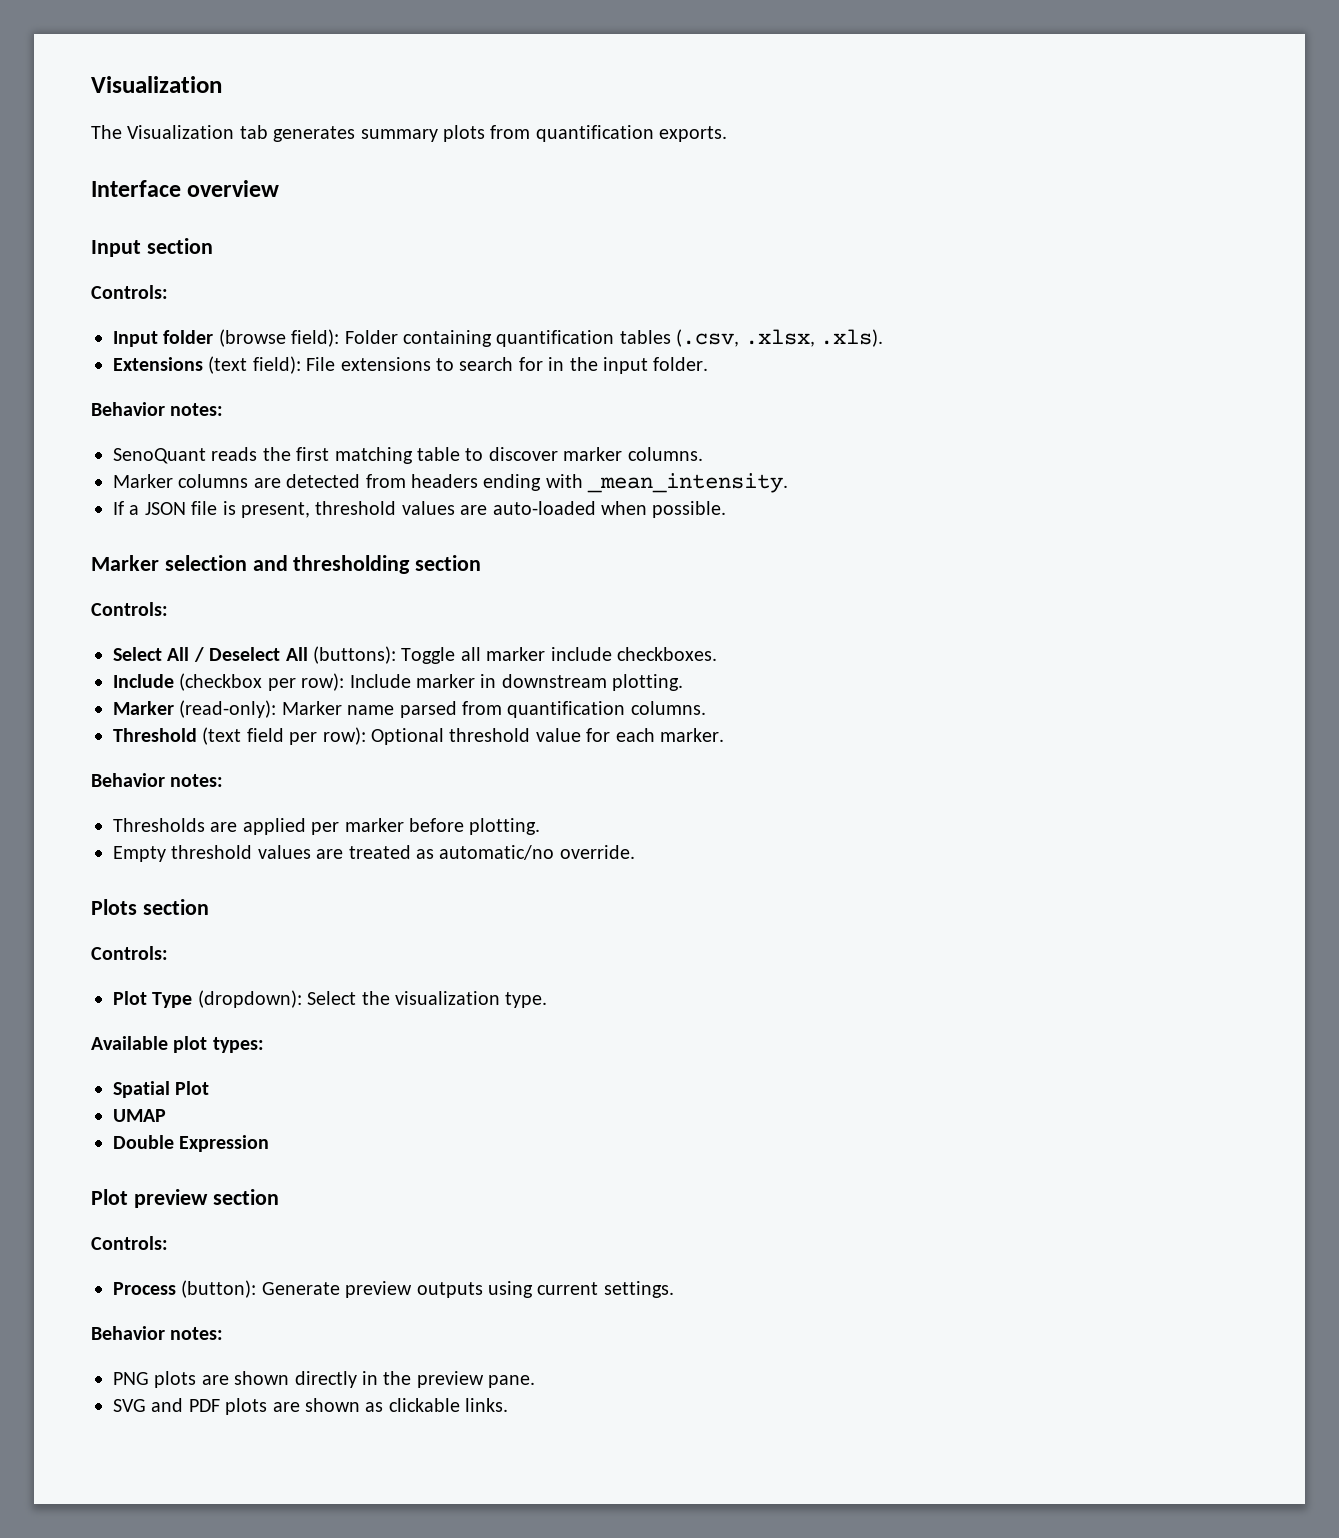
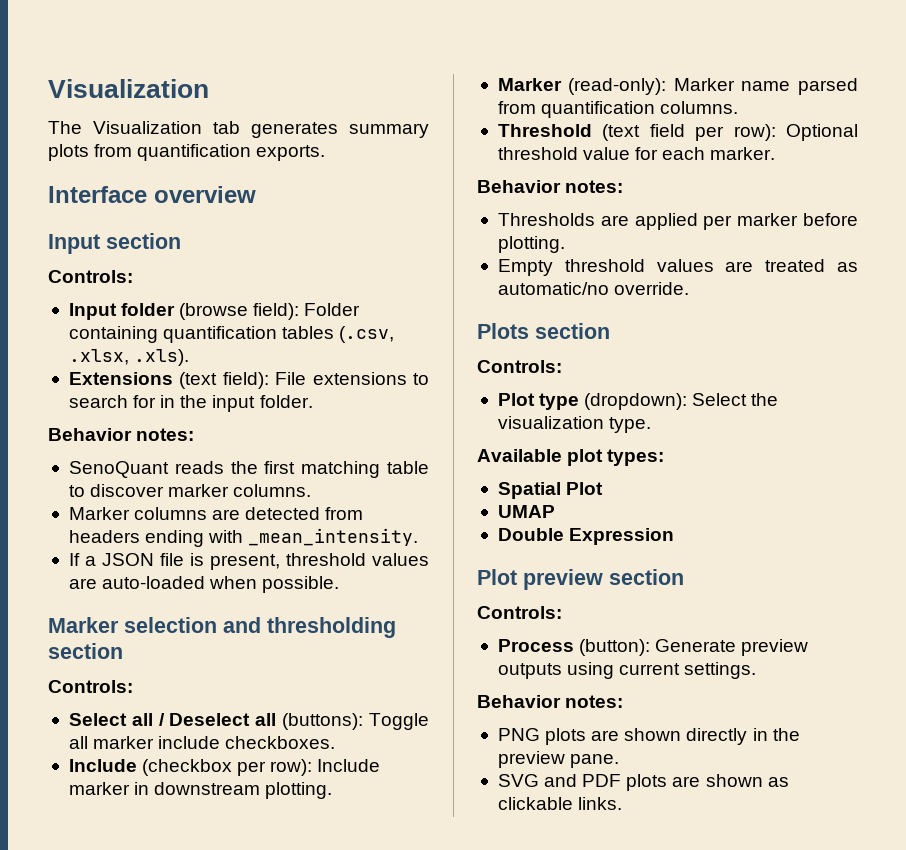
[167,647,190,661] All -> [131,713,153,726] all
[285,647,308,661] All -> [255,713,277,726] all
[152,992,193,1008] Type -> [539,393,580,410] type

